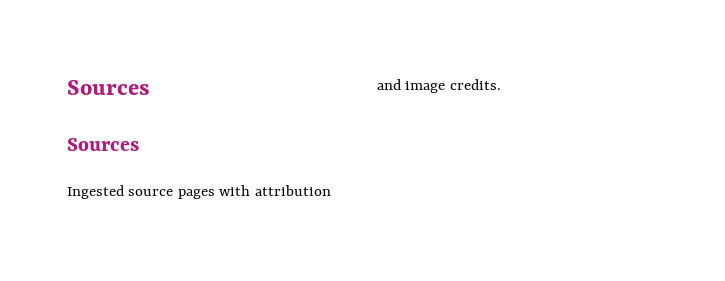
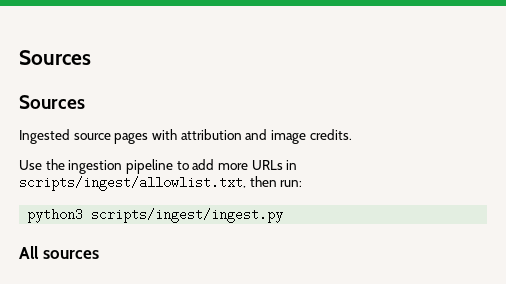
(501, 84) none -> [19,159,298,174] [19,176,303,191] [27,208,284,223] [19,246,99,259] // Use the ingestion pipeline to add more URLs in scripts/ingest/allowlist.txt, then run: // python3 scripts/ingest/ingest.py // All sources

